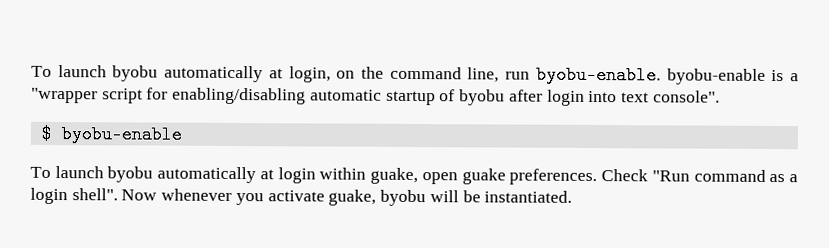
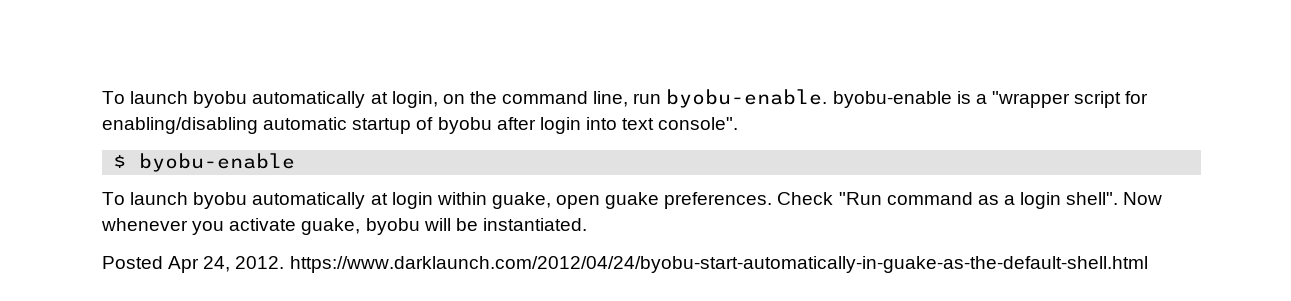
(573, 196) none -> [102,256,1148,273] // Posted Apr 24, 2012. https://www.darklaunch.com/2012/04/24/byobu-start-automatically-in-guake-as-the-default-shell.html

